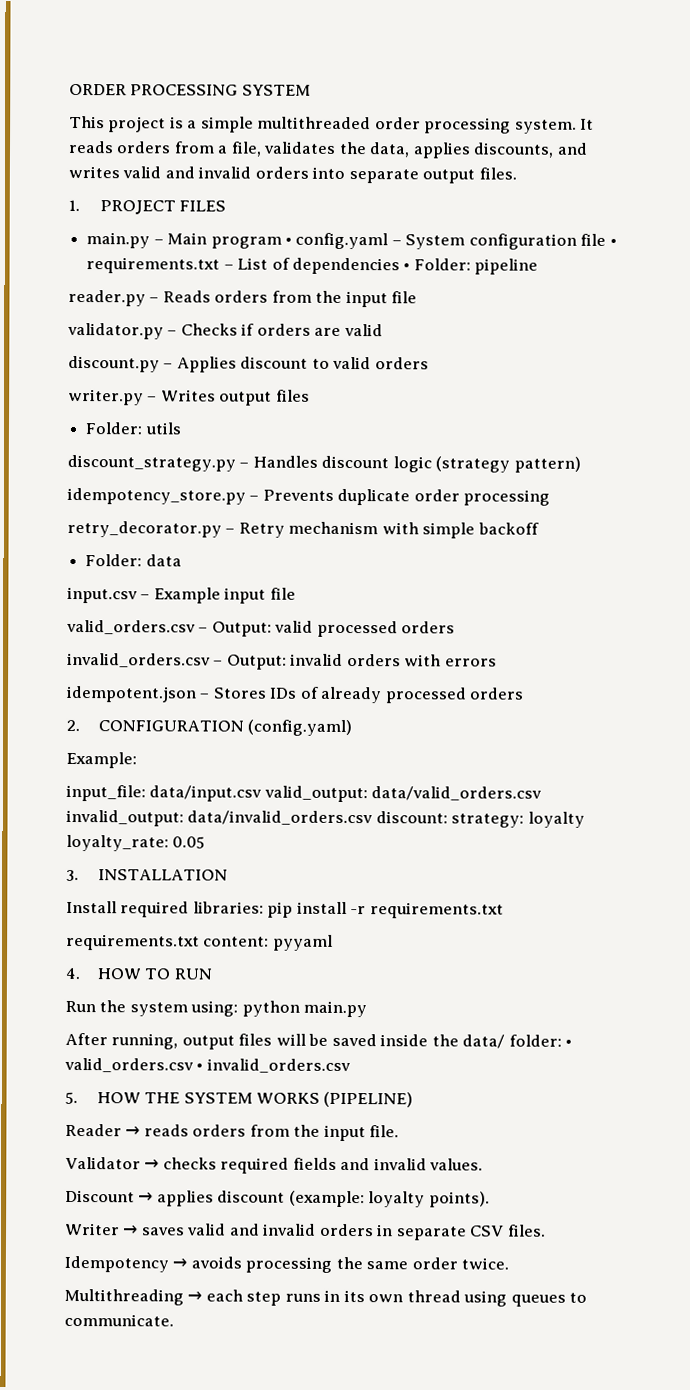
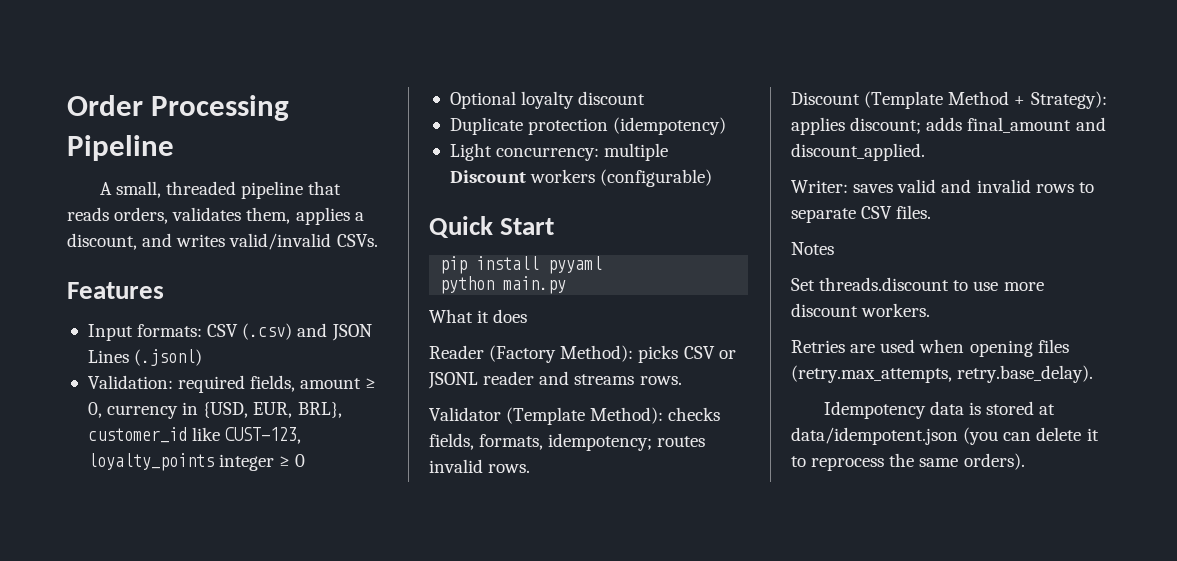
[69,83,311,96] [69,115,595,134] [68,140,588,159] [68,165,517,184] [68,199,227,215] [86,232,617,250] [86,257,539,275] [68,289,418,308] [67,322,383,340] [68,355,429,373] [68,388,310,406] [85,422,181,435] [67,454,581,473] [67,487,551,506] [67,520,539,539] [85,554,182,567] [67,586,296,604] [66,619,456,638] [67,652,497,670] [66,685,525,704] [66,719,353,737] [66,751,137,769] [66,784,543,803] [66,809,585,828] [66,834,206,852] [66,869,228,882] [66,900,504,919] [66,933,333,951] [65,967,212,980] [65,1000,368,1018] [65,1032,573,1050] [64,1057,351,1074] [65,1091,414,1108] [65,1123,400,1142] [65,1156,484,1174] [65,1189,490,1208] [65,1222,139,1236] ORDER PROCESSING SYSTEM // This project is a simple multithreaded order processing system. It reads orders from a file, validates the data, applies discounts, and writes valid and invalid orders into separate output files. // 1. PROJECT FILES // main.py – Main program • config.yaml – System configuration file • requirements.txt – List of dependencies • Folder: pipeline // reader.py – Reads orders from the input file // validator.py – Checks if orders are valid // discount.py – Applies discount to valid orders // writer.py – Writes output files // Folder: utils // discount_strategy.py – Handles discount logic (strategy pattern) // idempotency_store.py – Prevents duplicate order processing // retry_decorator.py – Retry mechanism with simple backoff // Folder: data // input.csv – Example input file // valid_orders.csv – Output: valid processed orders // invalid_orders.csv – Output: invalid orders with errors // idempotent.json – Stores IDs of already processed orders // 2. CONFIGURATION (config.yaml) // Example: // input_file: data/input.csv valid_output: data/valid_orders.csv invalid_output: data/invalid_orders.csv discount: strategy: loyalty loyalty_rate: 0.05 // 3. INSTALLATION // Install required libraries: pip install -r requirements.txt // requirements.txt content: pyyaml // 4. HOW TO RUN // Run the system using: python main.py // After running, output files will be saved inside the data/ folder: • valid_orders.csv • invalid_orders.csv // 5. HOW THE SYSTEM WORKS (PIPELINE) // Reader → reads orders from the input file. // Validator → checks required fields and invalid values. // Discount → applies discount (example: loyalty points). // Writer → -> [67,95,290,121] [67,135,174,161] [99,181,342,199] [67,207,364,225] [67,233,378,250] [67,282,164,299] [87,323,372,341] [87,349,203,366] [87,375,377,393] [87,402,342,419] [87,427,302,444] [87,453,306,471] [449,91,646,109] [449,117,727,135] [449,143,669,161] [449,169,713,187] [429,216,555,238] [440,256,603,274] [440,276,567,294] [429,309,528,323] [429,345,736,363] [428,371,682,389] [429,407,721,425] [429,433,706,451] [429,459,531,473] [791,91,1107,109] [791,117,1106,135] [791,143,925,161] [791,180,848,193] Order Processing Pipeline // A small, threaded pipeline that reads orders, validates them, applies a discount, and writes valid/invalid CSVs. // Features // Input formats: CSV (.csv) and JSON Lines (.jsonl) // Validation: required fields, amount ≥ 0, currency in {USD, EUR, BRL}, customer_id like CUST-123, loyalty_points integer ≥ 0 // Optional loyalty discount // Duplicate protection (idempotency) // Light concurrency: multiple Discount workers (configurable) // Quick Start // pip install pyyaml // python main.py // What it does // Reader (Factory Method): picks CSV or JSONL reader and streams rows. // Validator (Template Method): checks fields, formats, idempotency; routes invalid rows. // Discount (Template Method + Strategy): applies discount; adds final_amount and discount_applied. // Writer:
[319,1223,394,1237] orders in -> [1035,182,1094,193] rows to
[64,1255,510,1273] [64,1288,588,1307] [64,1313,174,1327] Idempotency → avoids processing the same order twice. // Multithreading → each step runs in its own thread using queues to communicate. -> [791,242,834,255] [791,277,1044,291] [791,303,931,317] [791,339,1069,357] [791,365,1094,383] [823,401,1056,419] [791,427,1099,445] [791,453,1025,471] Notes // Set threads.discount to use more discount workers. // Retries are used when opening files (retry.max_attempts, retry.base_delay). // Idempotency data is stored at data/idempotent.json (you can delete it to reprocess the same orders).

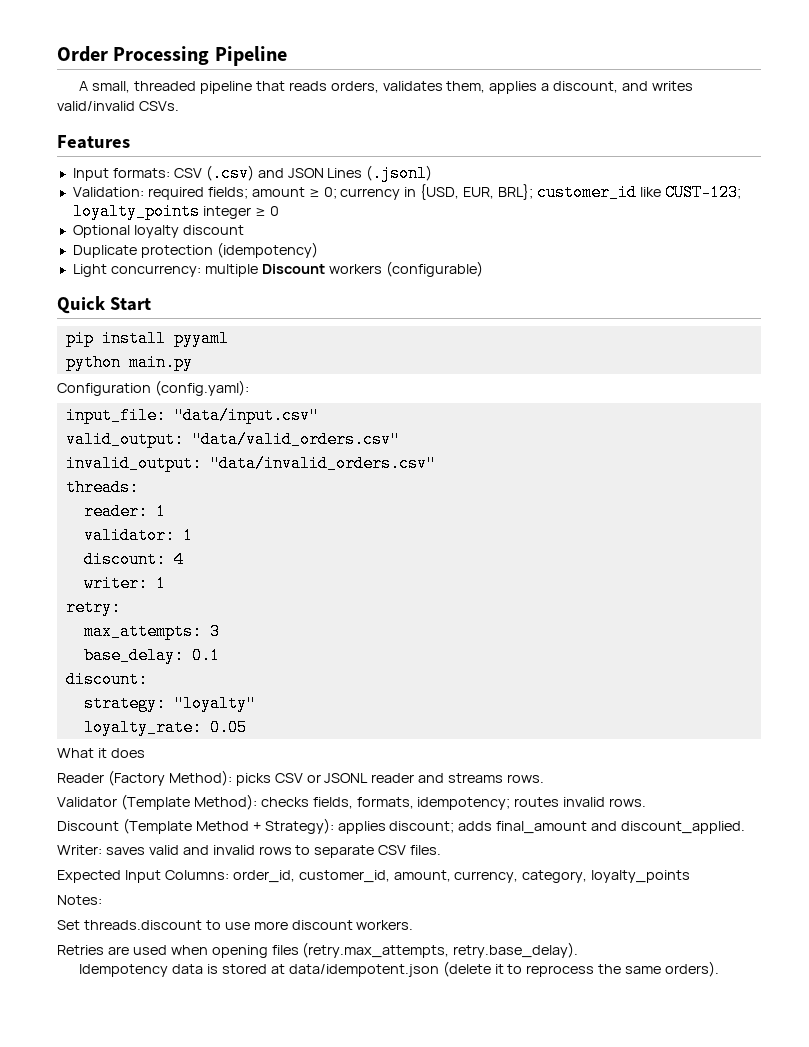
[250,375,296,392] fields, -> [207,187,248,199] fields;
[87,402,102,418] 0, -> [323,187,337,199] 0;
[297,402,342,418] BRL}, -> [498,184,534,200] BRL};
[225,427,302,444] CUST-123, -> [664,184,741,201] CUST-123;
(567, 285) none -> [57,380,249,396] [65,407,319,424] [65,431,400,448] [65,455,436,472] [65,479,139,496] [83,503,166,520] [83,527,193,544] [83,551,184,568] [83,575,166,592] [65,599,121,616] [83,623,220,640] [83,647,220,664] [65,671,148,688] [83,695,256,712] [83,719,247,736] // Configuration (config.yaml): // input_file: "data/input.csv" // valid_output: "data/valid_orders.csv" // invalid_output: "data/invalid_orders.csv" // threads: // reader: 1 // validator: 1 // discount: 4 // writer: 1 // retry: // max_attempts: 3 // base_delay: 0.1 // discount: // strategy: "loyalty" // loyalty_rate: 0.05
[791,242,834,255] Notes -> [57,870,691,883] [57,895,102,905] Expected Input Columns: order_id, customer_id, amount, currency, category, loyalty_points // Notes:
[963,427,1082,445] (you can delete -> [442,961,491,977] (delete

